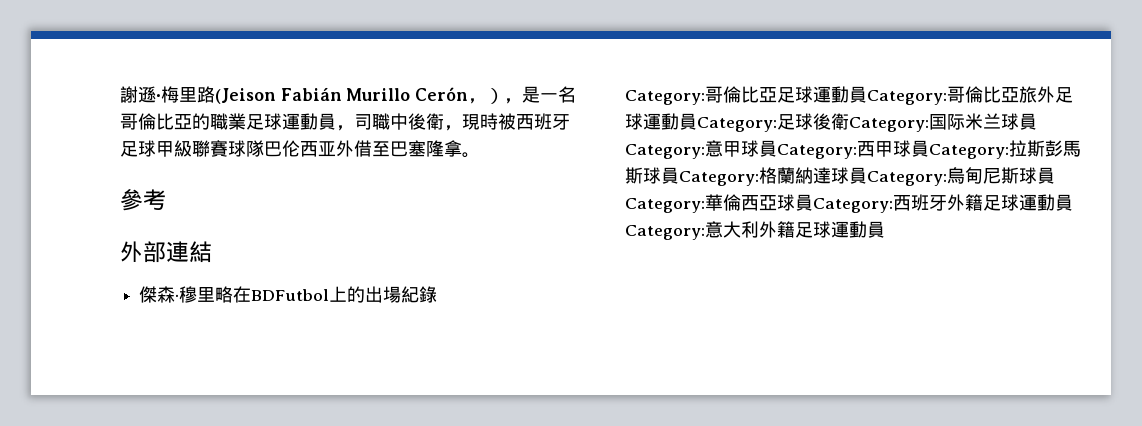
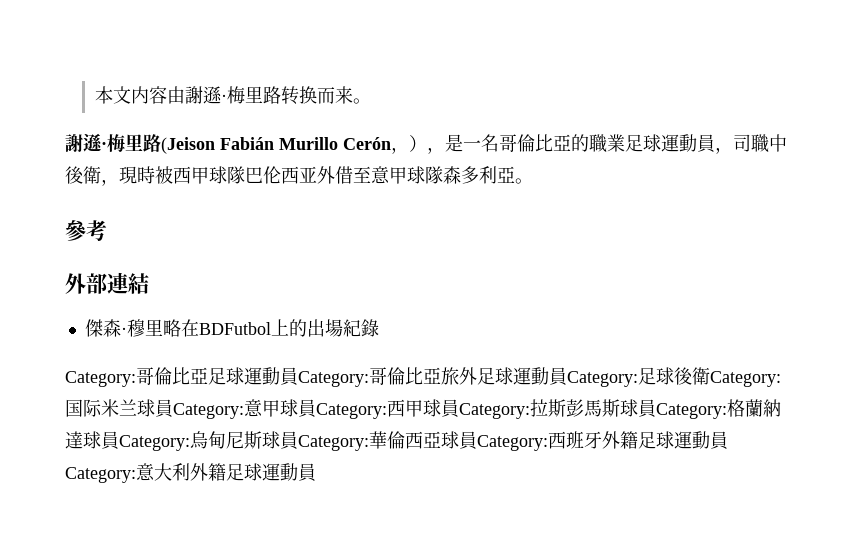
(120, 94) none -> [95,86,372,105] 本文内容由謝遜·梅里路转换而来。 //
[534,113,570,130] [120,140,228,157] 班牙足球甲級聯賽 -> [191,167,209,184] 甲
[390,140,462,157] 巴塞隆拿 -> [371,166,515,184] 意甲球隊森多利亞

